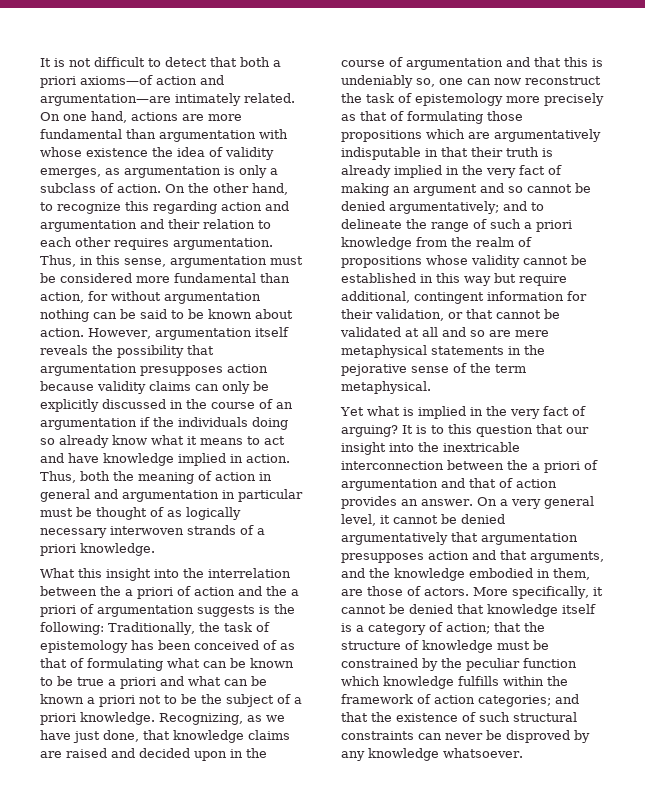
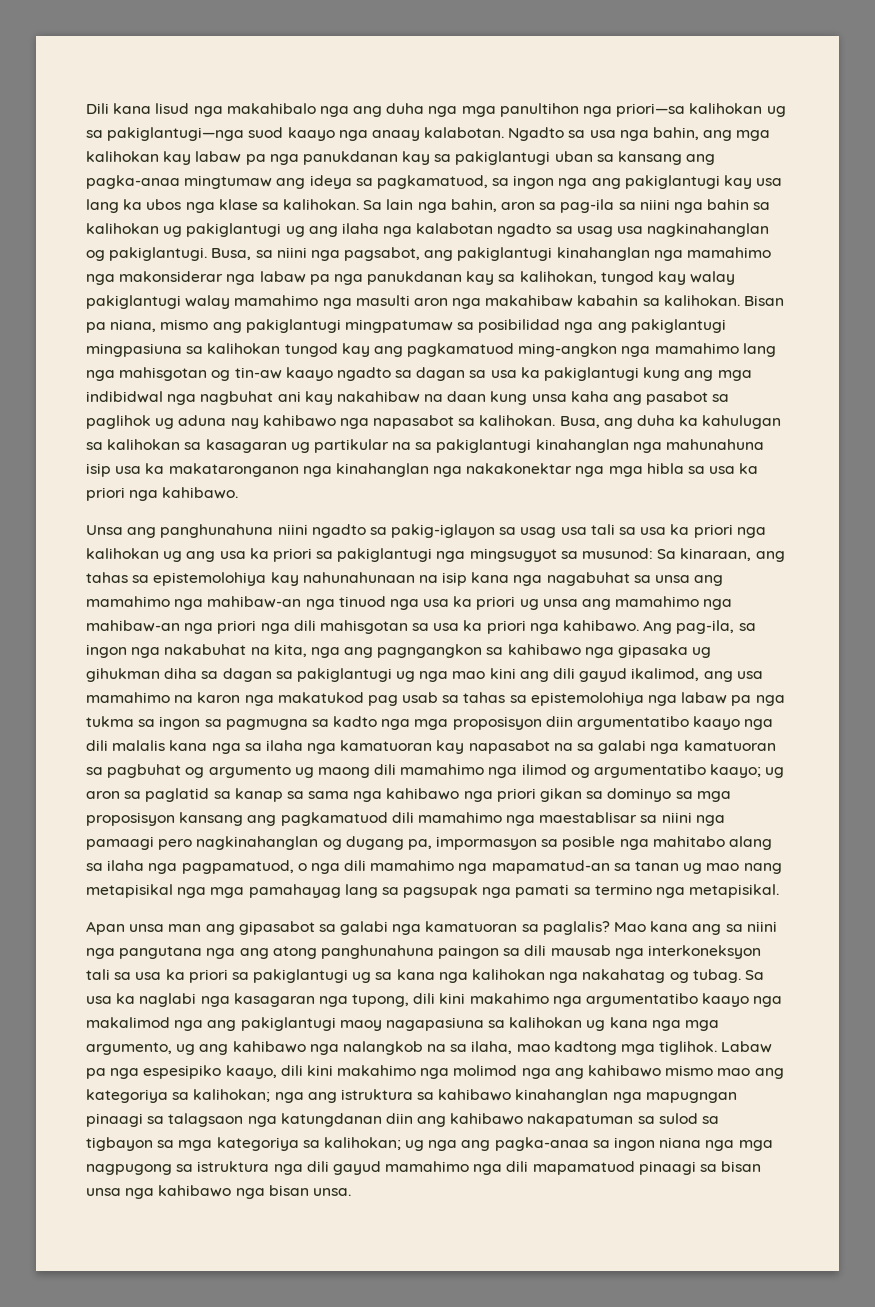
[40,57,281,67] [40,75,224,88] [40,93,295,106] [40,111,242,123] [40,129,288,142] [40,147,274,160] [40,165,278,178] [40,183,288,195] [40,201,289,214] [40,219,271,232] [40,237,273,250] [40,255,303,268] [40,273,290,283] [40,291,261,304] [40,309,293,322] [40,327,289,340] [40,345,214,358] [40,364,268,376] [40,381,269,394] [40,399,293,412] [40,417,288,430] [40,435,285,448] [40,453,290,466] [40,471,272,484] [40,489,303,502] [40,507,241,520] [40,525,265,538] [40,543,155,556] [40,568,291,581] [40,586,299,599] [40,604,295,617] [40,622,270,635] [40,640,295,653] [40,658,294,671] [40,676,267,689] [40,694,302,707] [40,712,285,725] [40,730,290,743] [40,748,267,761] [341,57,603,70] [341,75,601,88] [341,93,604,106] [341,111,523,124] [341,129,601,142] [341,147,553,160] [341,165,562,178] [341,183,591,196] [341,201,544,214] [341,219,572,232] [341,237,532,250] [341,255,587,268] [341,273,567,286] [341,291,587,304] [341,309,560,321] [340,327,549,337] [341,345,545,358] [341,363,526,376] [341,381,431,394] [340,406,586,419] [341,424,589,437] [341,442,520,455] [341,460,598,473] [341,478,557,491] [341,496,594,509] [341,514,505,526] [341,532,578,545] [341,550,604,563] [341,568,590,581] [341,586,603,599] [341,604,596,617] [341,622,545,635] [341,640,549,653] [341,658,577,671] [341,676,568,689] [341,694,579,707] [341,712,577,722] [341,730,590,743] [341,748,523,761] It is not difficult to detect that both a priori axioms—of action and argumentation—are intimately related. On one hand, actions are more fundamental than argumentation with whose existence the idea of validity emerges, as argumentation is only a subclass of action. On the other hand, to recognize this regarding action and argumentation and their relation to each other requires argumentation. Thus, in this sense, argumentation must be considered more fundamental than action, for without argumentation nothing can be said to be known about action. However, argumentation itself reveals the possibility that argumentation presupposes action because validity claims can only be explicitly discussed in the course of an argumentation if the individuals doing so already know what it means to act and have knowledge implied in action. Thus, both the meaning of action in general and argumentation in particular must be thought of as logically necessary interwoven strands of a priori knowledge. // What this insight into the interrelation between the a priori of action and the a priori of argumentation suggests is the following: Traditionally, the task of epistemology has been conceived of as that of formulating what can be known to be true a priori and what can be known a priori not to be the subject of a priori knowledge. Recognizing, as we have just done, that knowledge claims are raised and decided upon in the course of argumentation and that this is undeniably so, one can now reconstruct the task of epistemology more precisely as that of formulating those propositions which are argumentatively indisputable in that their truth is already implied in the very fact of making an argument and so cannot be denied argumentatively; and to delineate the range of such a priori knowledge from the realm of propositions whose validity cannot be established in this way but require additional, contingent information for their validation, or that cannot be validated at all and so are mere metaphysical statements in the pejorative sense of the term metaphysical. // Yet what is implied in the very fact of arguing? It is to this question that our insight into the inextricable interconnection between the a priori of argumentation and that of action provides an answer. On a very general level, it cannot be denied argumentatively that argumentation presupposes action and that arguments, and the knowledge embodied in them, are those of actors. More specifically, it cannot be denied that knowledge itself is a category of action; that the structure of knowledge must be constrained by the peculiar function which knowledge fulfills within the framework of action categories; and that the existence of such structural constraints can never be disproved by any knowledge whatsoever. -> [86,103,786,117] [86,127,771,141] [86,151,716,165] [86,175,783,189] [86,199,771,213] [86,223,770,237] [86,247,772,261] [86,271,736,285] [86,295,785,309] [86,319,726,333] [86,343,776,357] [86,367,752,381] [86,391,730,405] [86,415,782,429] [86,439,765,453] [86,463,759,477] [86,487,239,501] [86,524,766,538] [86,548,785,562] [86,572,724,586] [86,596,733,610] [86,620,756,634] [86,644,712,658] [86,668,763,682] [86,692,785,706] [86,716,774,730] [86,740,776,754] [86,764,785,778] [86,788,731,802] [86,812,725,826] [86,836,773,850] [86,860,782,874] [86,884,780,898] [86,921,777,935] [86,945,762,959] [86,969,764,983] [86,993,783,1007] [86,1017,720,1031] [86,1041,773,1055] [86,1065,784,1079] [86,1089,737,1103] [86,1113,720,1127] [86,1137,773,1151] [86,1161,762,1175] [86,1185,351,1199] Dili kana lisud nga makahibalo nga ang duha nga mga panultihon nga priori—sa kalihokan ug sa pakiglantugi—nga suod kaayo nga anaay kalabotan. Ngadto sa usa nga bahin, ang mga kalihokan kay labaw pa nga panukdanan kay sa pakiglantugi uban sa kansang ang pagka-anaa mingtumaw ang ideya sa pagkamatuod, sa ingon nga ang pakiglantugi kay usa lang ka ubos nga klase sa kalihokan. Sa lain nga bahin, aron sa pag-ila sa niini nga bahin sa kalihokan ug pakiglantugi ug ang ilaha nga kalabotan ngadto sa usag usa nagkinahanglan og pakiglantugi. Busa, sa niini nga pagsabot, ang pakiglantugi kinahanglan nga mamahimo nga makonsiderar nga labaw pa nga panukdanan kay sa kalihokan, tungod kay walay pakiglantugi walay mamahimo nga masulti aron nga makahibaw kabahin sa kalihokan. Bisan pa niana, mismo ang pakiglantugi mingpatumaw sa posibilidad nga ang pakiglantugi mingpasiuna sa kalihokan tungod kay ang pagkamatuod ming-angkon nga mamahimo lang nga mahisgotan og tin-aw kaayo ngadto sa dagan sa usa ka pakiglantugi kung ang mga indibidwal nga nagbuhat ani kay nakahibaw na daan kung unsa kaha ang pasabot sa paglihok ug aduna nay kahibawo nga napasabot sa kalihokan. Busa, ang duha ka kahulugan sa kalihokan sa kasagaran ug partikular na sa pakiglantugi kinahanglan nga mahunahuna isip usa ka makataronganon nga kinahanglan nga nakakonektar nga mga hibla sa usa ka priori nga kahibawo. // Unsa ang panghunahuna niini ngadto sa pakig-iglayon sa usag usa tali sa usa ka priori nga kalihokan ug ang usa ka priori sa pakiglantugi nga mingsugyot sa musunod: Sa kinaraan, ang tahas sa epistemolohiya kay nahunahunaan na isip kana nga nagabuhat sa unsa ang mamahimo nga mahibaw-an nga tinuod nga usa ka priori ug unsa ang mamahimo nga mahibaw-an nga priori nga dili mahisgotan sa usa ka priori nga kahibawo. Ang pag-ila, sa ingon nga nakabuhat na kita, nga ang pagngangkon sa kahibawo nga gipasaka ug gihukman diha sa dagan sa pakiglantugi ug nga mao kini ang dili gayud ikalimod, ang usa mamahimo na karon nga makatukod pag usab sa tahas sa epistemolohiya nga labaw pa nga tukma sa ingon sa pagmugna sa kadto nga mga proposisyon diin argumentatibo kaayo nga dili malalis kana nga sa ilaha nga kamatuoran kay napasabot na sa galabi nga kamatuoran sa pagbuhat og argumento ug maong dili mamahimo nga ilimod og argumentatibo kaayo; ug aron sa paglatid sa kanap sa sama nga kahibawo nga priori gikan sa dominyo sa mga proposisyon kansang ang pagkamatuod dili mamahimo nga maestablisar sa niini nga pamaagi pero nagkinahanglan og dugang pa, impormasyon sa posible nga mahitabo alang sa ilaha nga pagpamatuod, o nga dili mamahimo nga mapamatud-an sa tanan ug mao nang metapisikal nga mga pamahayag lang sa pagsupak nga pamati sa termino nga metapisikal. // Apan unsa man ang gipasabot sa galabi nga kamatuoran sa paglalis? Mao kana ang sa niini nga pangutana nga ang atong panghunahuna paingon sa dili mausab nga interkoneksyon tali sa usa ka priori sa pakiglantugi ug sa kana nga kalihokan nga nakahatag og tubag. Sa usa ka naglabi nga kasagaran nga tupong, dili kini makahimo nga argumentatibo kaayo nga makalimod nga ang pakiglantugi maoy nagapasiuna sa kalihokan ug kana nga mga argumento, ug ang kahibawo nga nalangkob na sa ilaha, mao kadtong mga tiglihok. Labaw pa nga espesipiko kaayo, dili kini makahimo nga molimod nga ang kahibawo mismo mao ang kategoriya sa kalihokan; nga ang istruktura sa kahibawo kinahanglan nga mapugngan pinaagi sa talagsaon nga katungdanan diin ang kahibawo nakapatuman sa sulod sa tigbayon sa mga kategoriya sa kalihokan; ug nga ang pagka-anaa sa ingon niana nga mga nagpugong sa istruktura nga dili gayud mamahimo nga dili mapamatuod pinaagi sa bisan unsa nga kahibawo nga bisan unsa.

